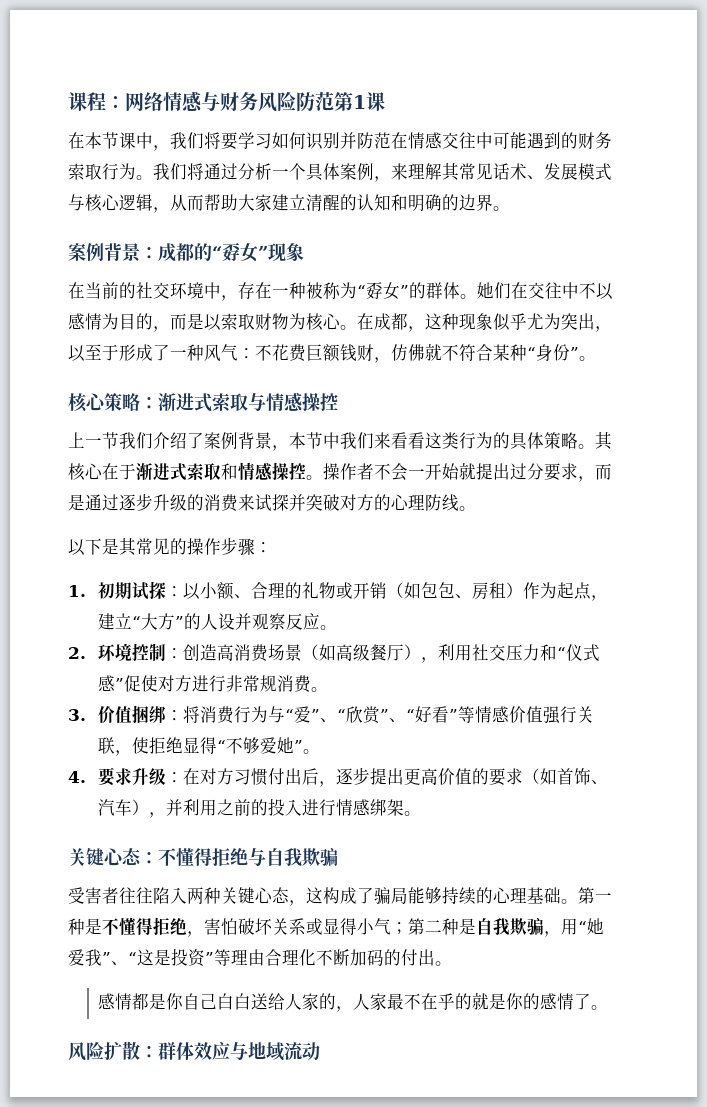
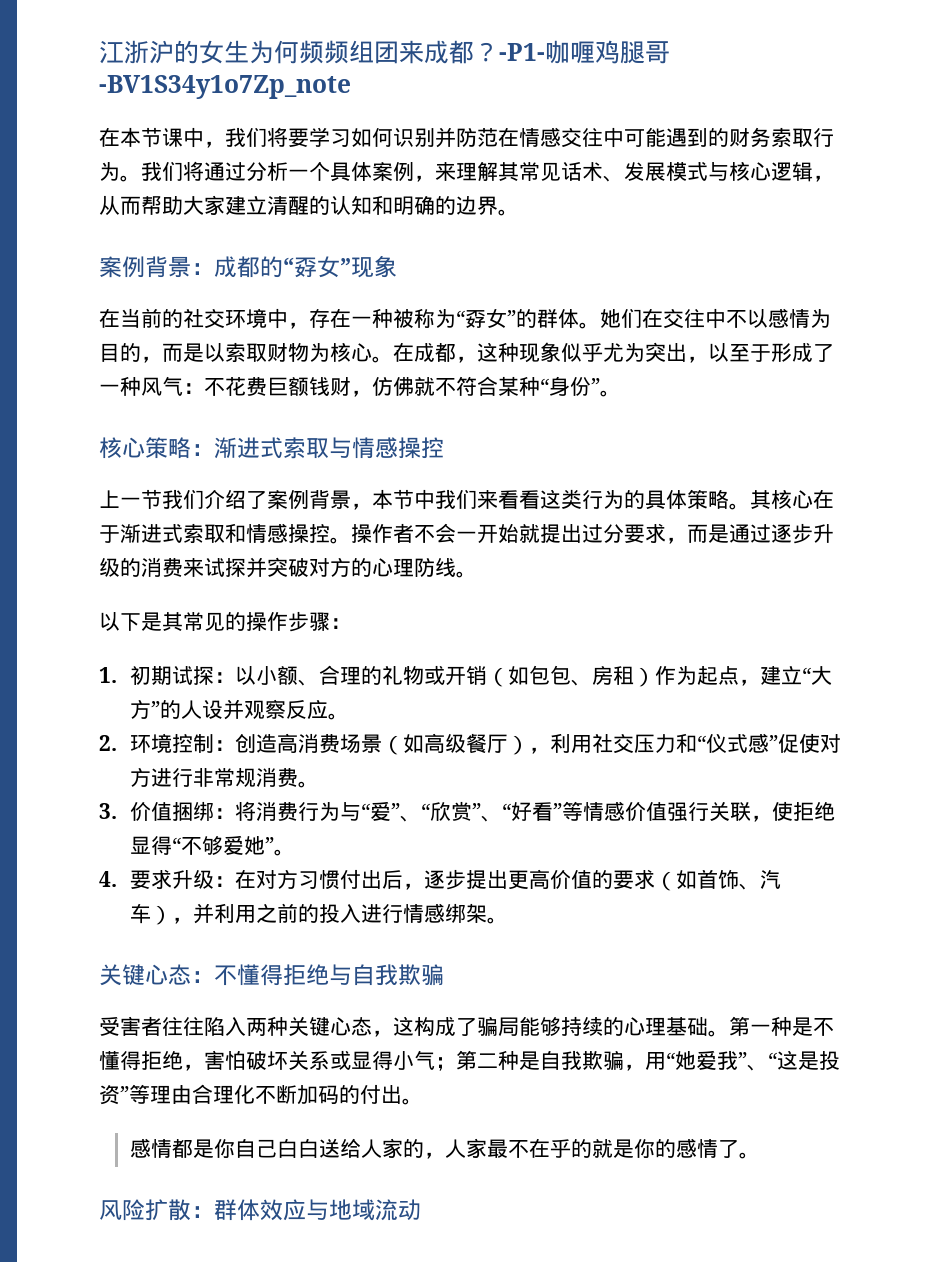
[68,91,385,112] 课程：网络情感与财务风险防范第1课 -> [99,40,670,64] [99,75,351,99] 江浙沪的女生为何频频组团来成都？-P1-咖喱鸡腿哥-BV1S34y1o7Zp_note

